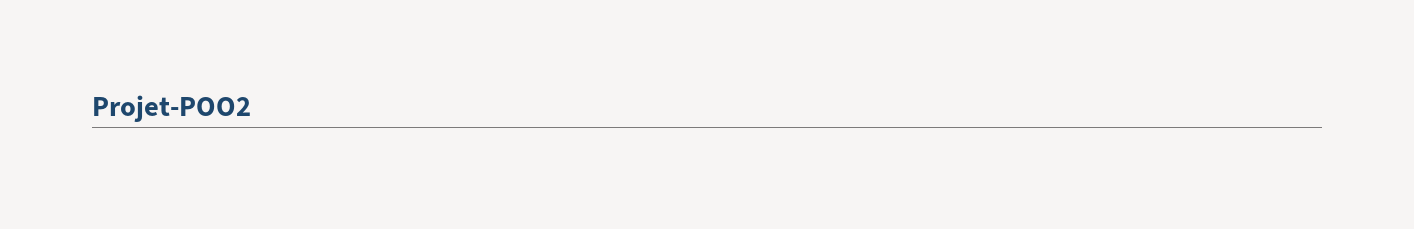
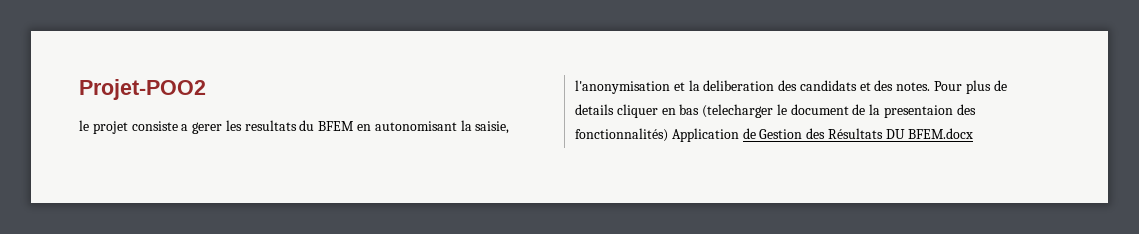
(251, 108) none -> [79,120,510,134] [575,80,1007,94] [575,104,976,118] [575,128,974,142] // le projet consiste a gerer les resultats du BFEM en autonomisant la saisie, l'anonymisation et la deliberation des candidats et des notes. Pour plus de details cliquer en bas (telecharger le document de la presentaion des fonctionnalités) Application de Gestion des Résultats DU BFEM.docx

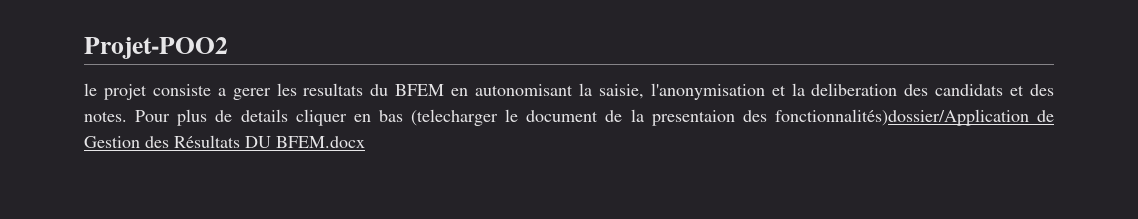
[575,128,739,142] fonctionnalités) Application -> [774,109,1029,126] fonctionnalités)dossier/Application

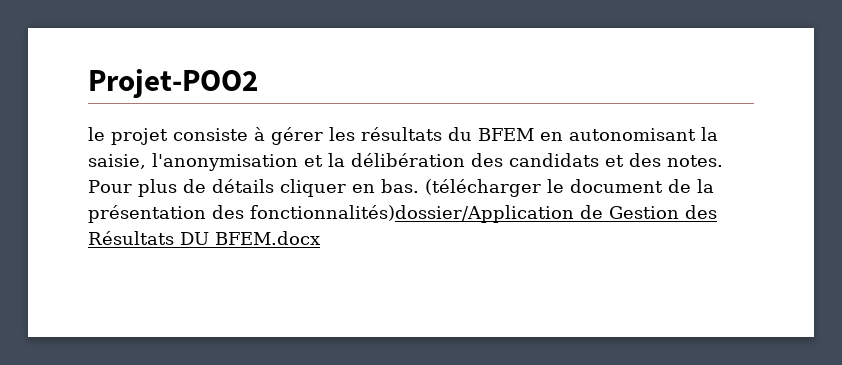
[217,83,364,100] a gerer les resultats -> [254,127,442,145] à gérer les résultats
[811,83,898,96] deliberation -> [351,153,465,167] délibération
[240,109,288,122] details -> [211,179,274,193] détails
[378,109,498,126] bas (telecharger -> [380,179,541,197] bas. (télécharger
[651,110,735,126] presentaion -> [88,205,206,223] présentation

